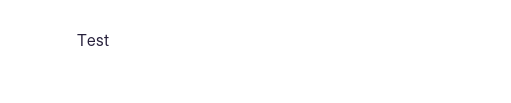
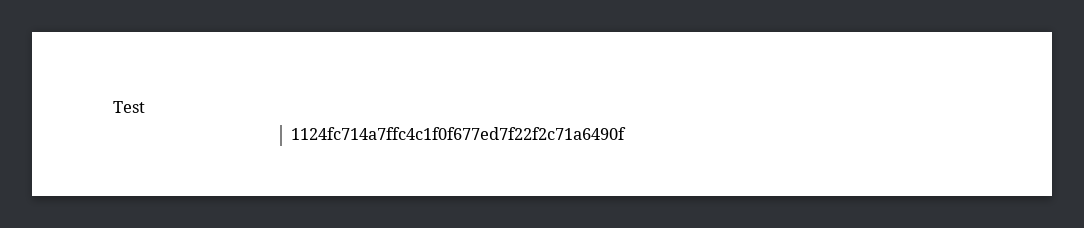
(109, 40) none -> [291,127,627,140] // 1124fc714a7ffc4c1f0f677ed7f22f2c71a6490f

